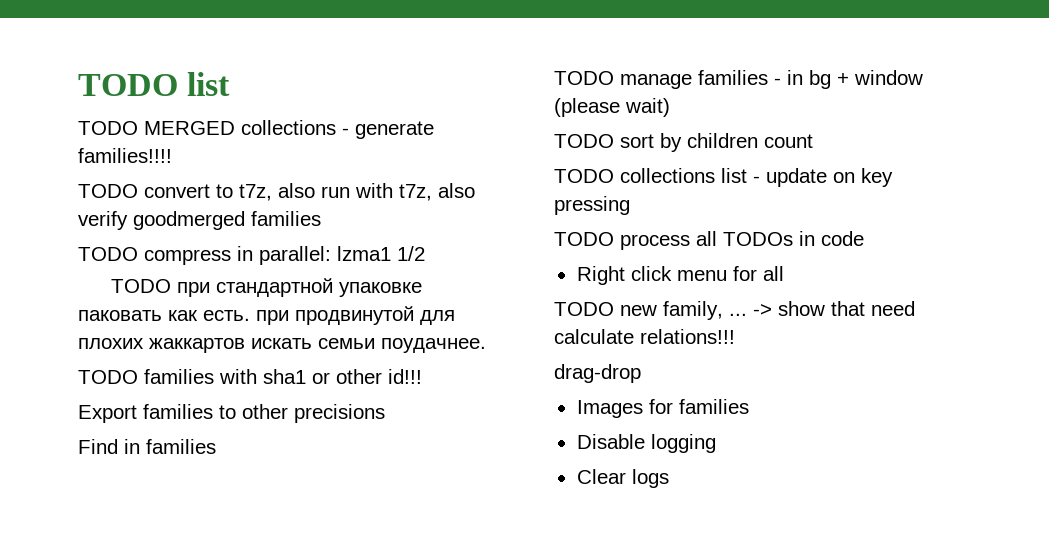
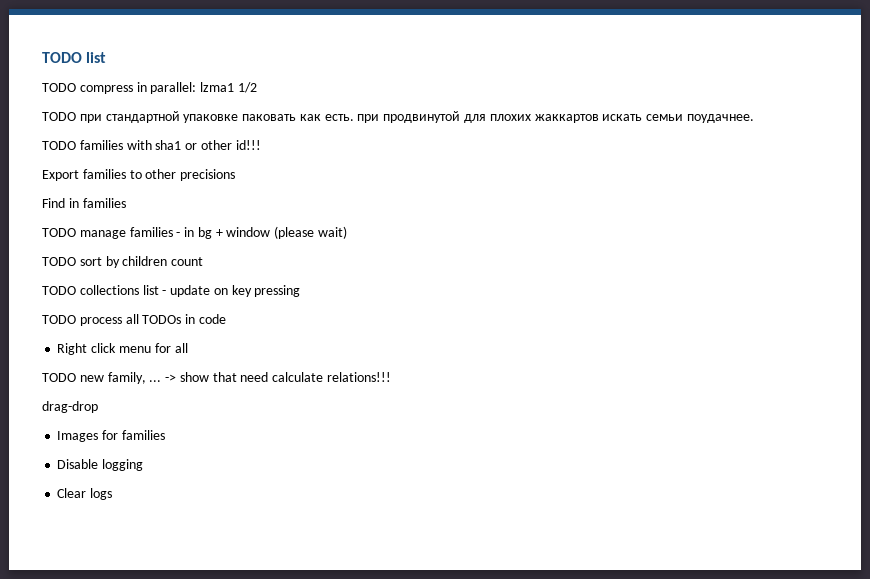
[78,120,434,139] [78,148,172,163] [78,183,475,201] [78,211,321,230] // TODO MERGED collections - generate families!!!! // TODO convert to t7z, also run with t7z, also verify goodmerged families -> (107, 57) none

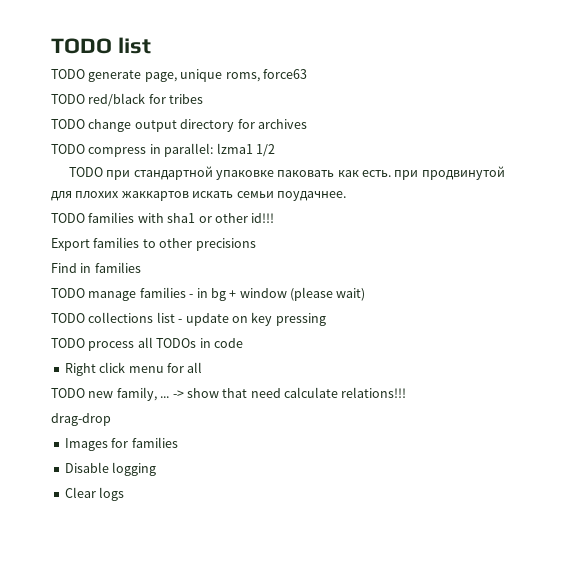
(107, 57) none -> [51,69,307,82] [51,93,204,107] [51,119,307,132] // TODO generate page, unique roms, force63 // TODO red/black for tribes // TODO change output directory for archives
[42,256,204,268] // TODO sort by children count -> (366, 294) none

